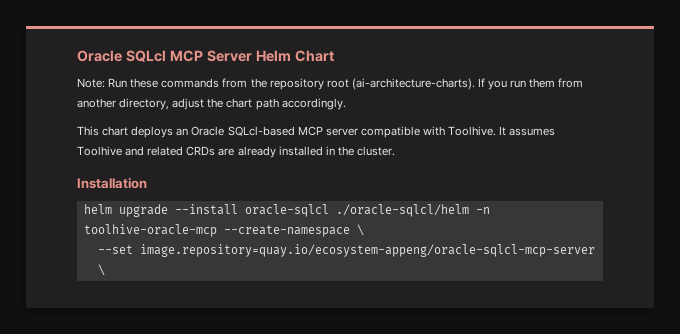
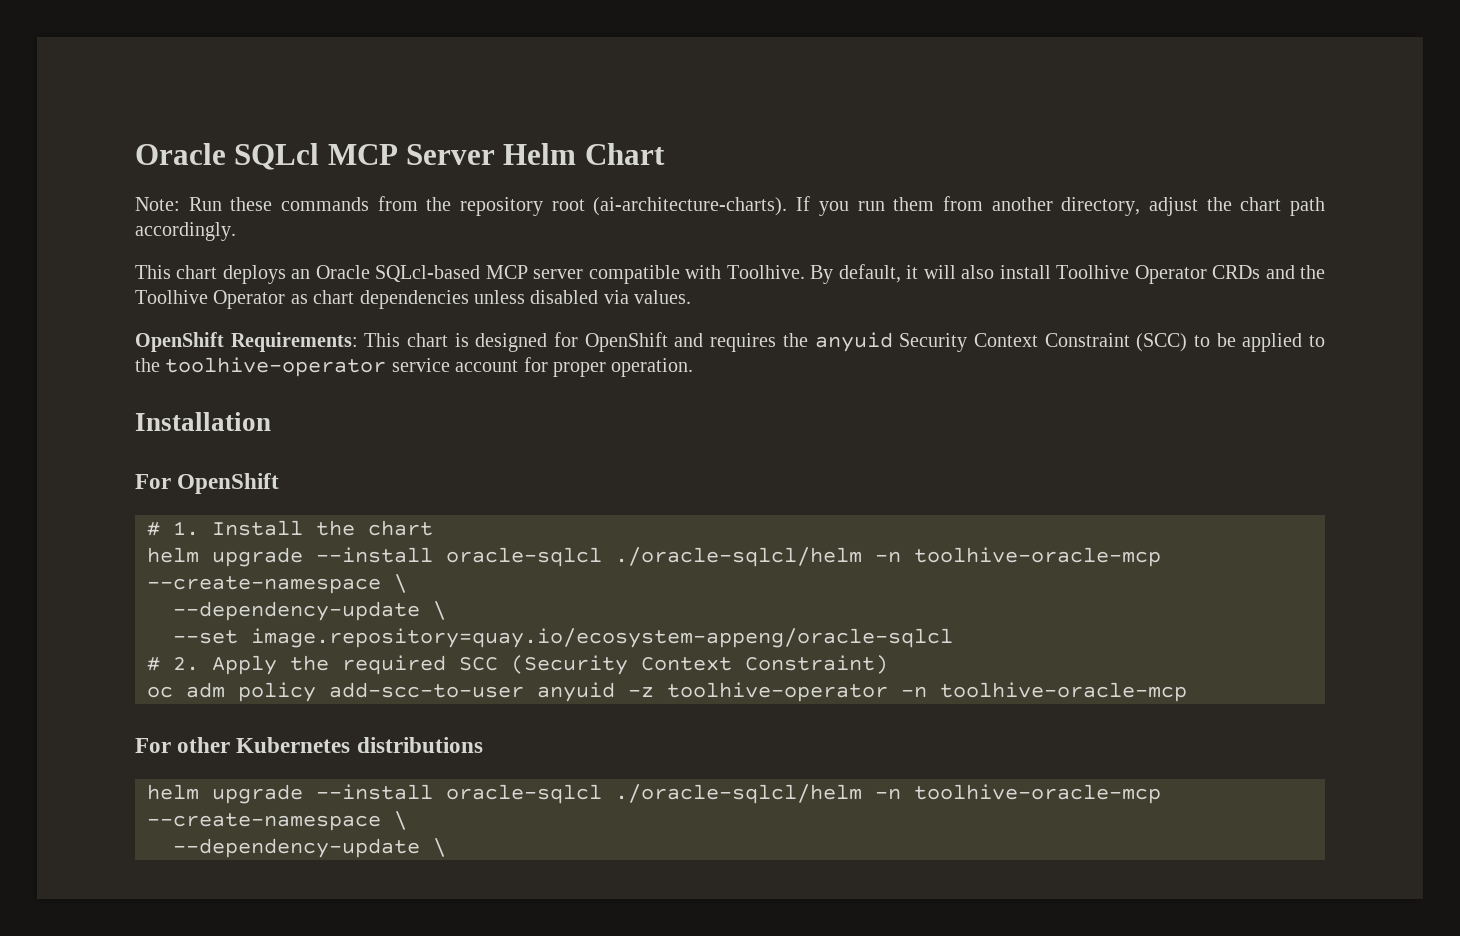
[499,126,556,136] [77,146,395,158] [77,177,147,189] [83,204,490,217] [83,224,364,237] It assumes Toolhive and related CRDs are already installed in the cluster. // Installation // helm upgrade --install oracle-sqlcl ./oracle-sqlcl/helm -n toolhive-oracle-mcp --create-namespace \ -> [810,264,1325,284] [135,290,692,309] [135,332,1326,352] [135,357,694,377] [135,412,271,431] [135,473,280,494] [147,520,433,536] [147,547,1161,567] [147,574,407,594] [173,601,446,621] By default, it will also install Toolhive Operator CRDs and the Toolhive Operator as chart dependencies unless disabled via values. // OpenShift Requirements: This chart is designed for OpenShift and requires the anyuid Security Context Constraint (SCC) to be applied to the toolhive-operator service account for proper operation. // Installation // For OpenShift // # 1. Install the chart // helm upgrade --install oracle-sqlcl ./oracle-sqlcl/helm -n toolhive-oracle-mcp --create-namespace \ // --dependency-update \
[139,244,595,257] [97,264,105,276] image.repository=quay.io/ecosystem-appeng/oracle-sqlcl-mcp-server \ -> [251,628,953,648] [147,655,888,675] [147,682,1187,702] [135,737,483,753] [147,784,1161,804] [147,811,407,831] [173,838,446,858] image.repository=quay.io/ecosystem-appeng/oracle-sqlcl // # 2. Apply the required SCC (Security Context Constraint) // oc adm policy add-scc-to-user anyuid -z toolhive-operator -n toolhive-oracle-mcp // For other Kubernetes distributions // helm upgrade --install oracle-sqlcl ./oracle-sqlcl/helm -n toolhive-oracle-mcp --create-namespace \ // --dependency-update \

